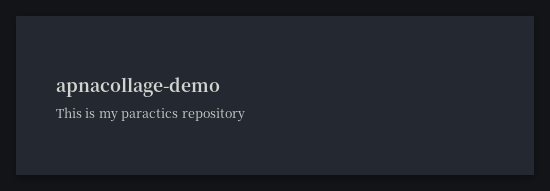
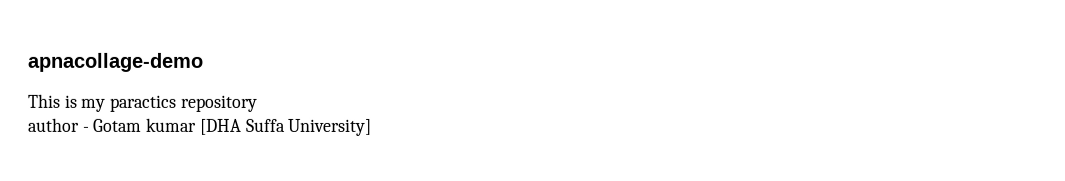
(245, 115) none -> [27,117,372,136] // author - Gotam kumar [DHA Suffa University]

